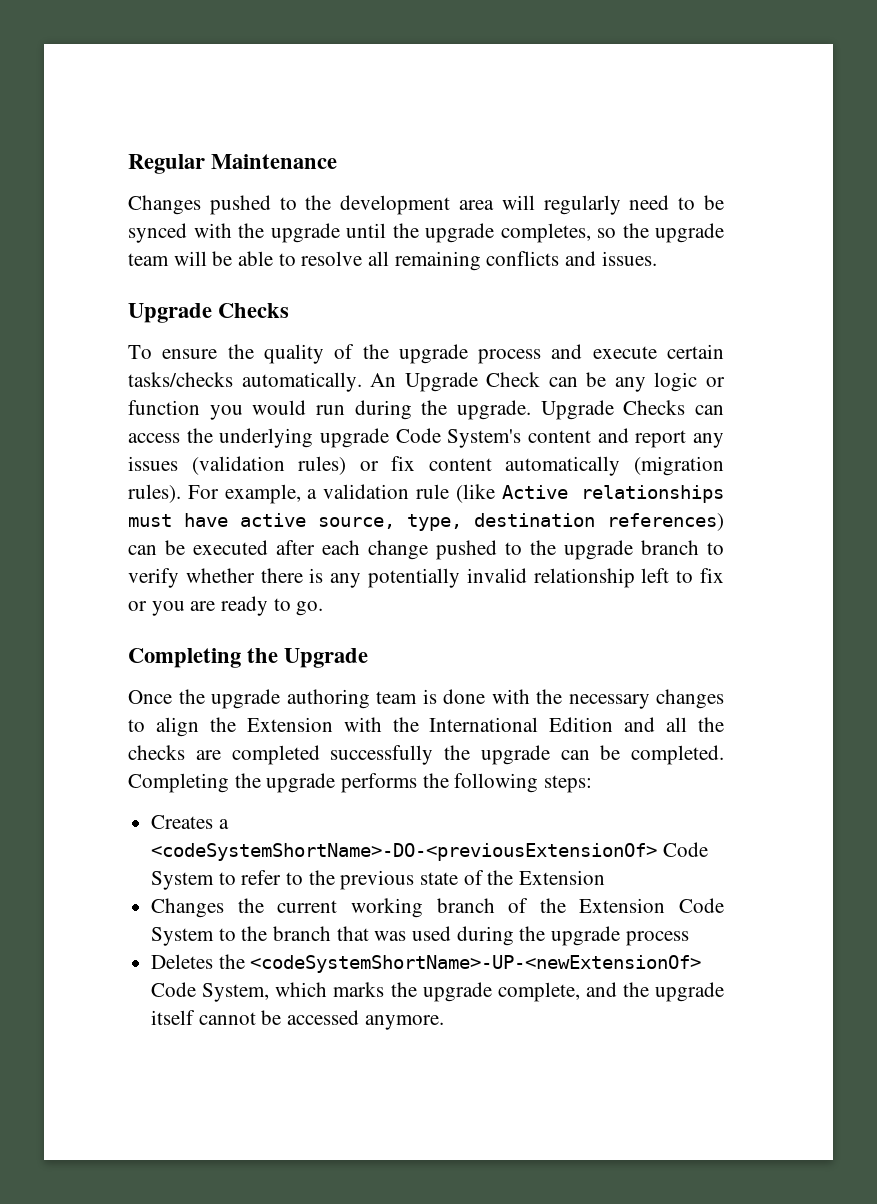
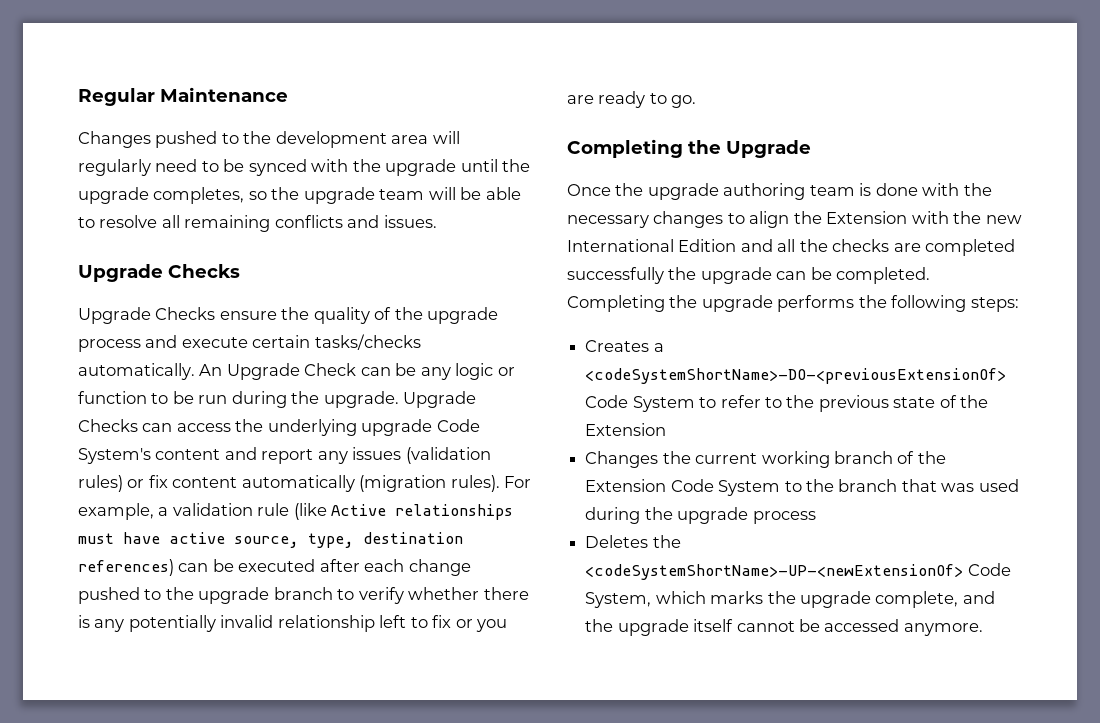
[128,345,152,359] To -> [78,307,216,324] Upgrade Checks
[209,400,307,420] you would -> [151,391,194,404] to be
(419, 724) none -> [985,215,1022,224] new

